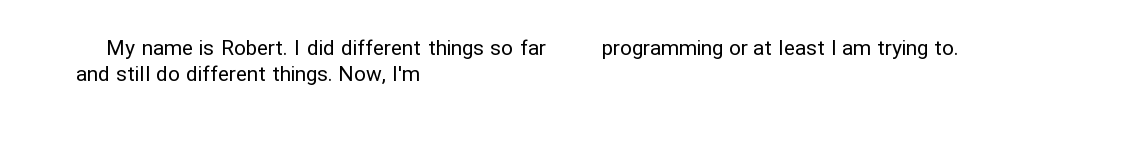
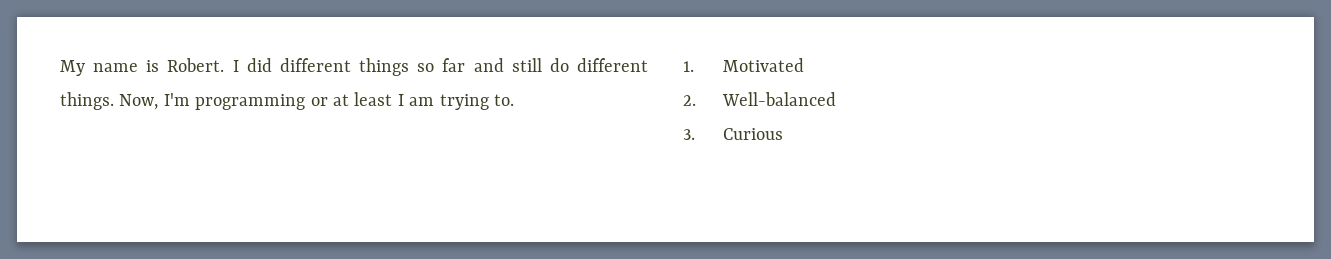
(959, 48) none -> [683,58,804,72] [683,92,836,106] [683,128,783,140] // 1. Motivated // 2. Well-balanced // 3. Curious

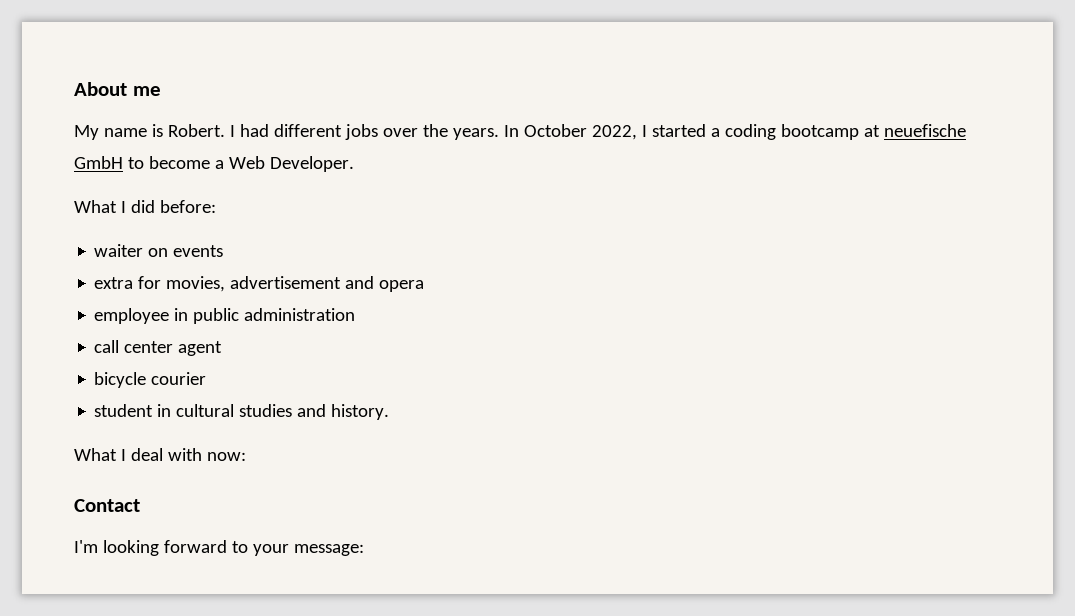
(60, 68) none -> [74,82,161,96] About me //
[246,58,648,76] [60,92,514,110] [683,58,804,72] [683,92,836,106] [683,128,783,140] did different things so far and still do different things. Now, I'm programming or at least I am trying to. // 1. Motivated // 2. Well-balanced // 3. Curious -> [239,124,966,140] [74,156,354,172] [74,200,216,213] [94,244,224,257] [94,276,425,292] [94,308,356,324] [94,340,223,356] [94,372,207,388] [94,404,390,420] [74,448,246,461] [74,499,140,512] [74,540,364,556] had different jobs over the years. In October 2022, I started a coding bootcamp at neuefische GmbH to become a Web Developer. // What I did before: // waiter on events // extra for movies, advertisement and opera // employee in public administration // call center agent // bicycle courier // student in cultural studies and history. // What I deal with now: // Contact // I'm looking forward to your message:

